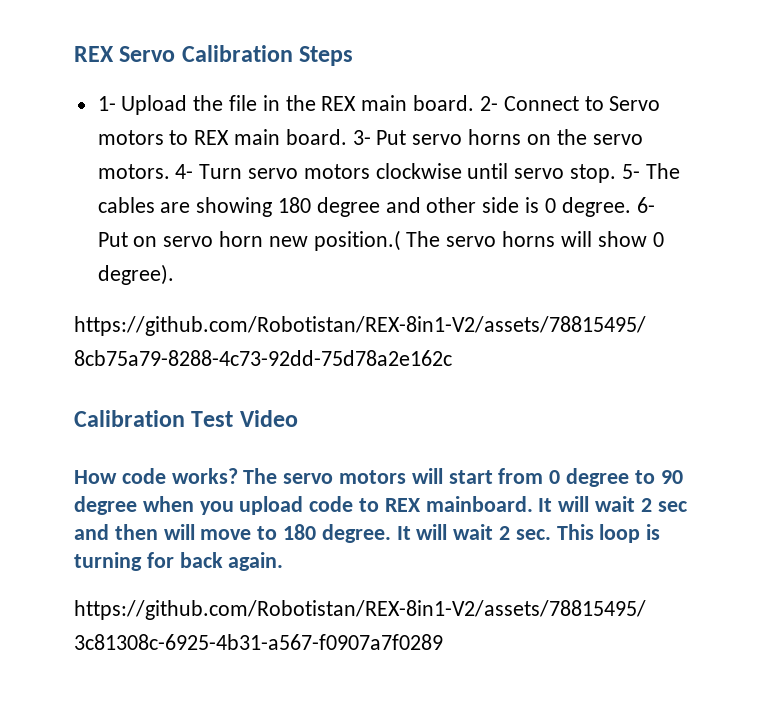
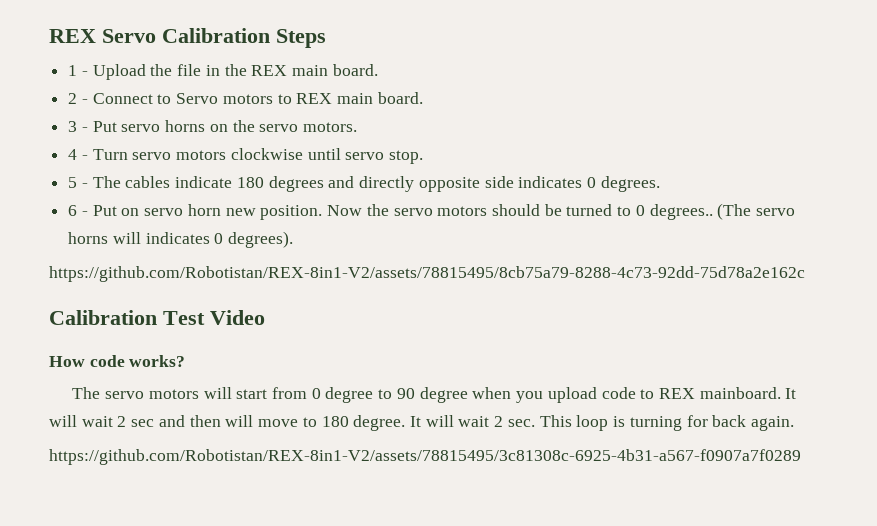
[97,96,116,111] 1- -> [68,65,88,76] 1 -
[479,96,498,111] 2- -> [68,93,88,104] // 2 -
[352,130,371,145] 3- -> [68,121,88,132] // 3 -
[175,164,194,179] 4- -> [68,149,88,160] // 4 -
[621,163,680,179] [97,197,655,217] 5- The cables are showing 180 degree and other side is 0 degree. 6- -> [68,176,660,192] [68,205,88,216] // 5 - The cables indicate 180 degrees and directly opposite side indicates 0 degrees. // 6 -
[313,230,664,251] [97,264,174,285] position.( The servo horns will show 0 degree). -> [260,203,796,220] [68,231,294,248] position. Now the servo motors should be turned to 0 degrees.. (The servo horns will indicates 0 degrees).
(238, 476) none -> (186, 361) //

